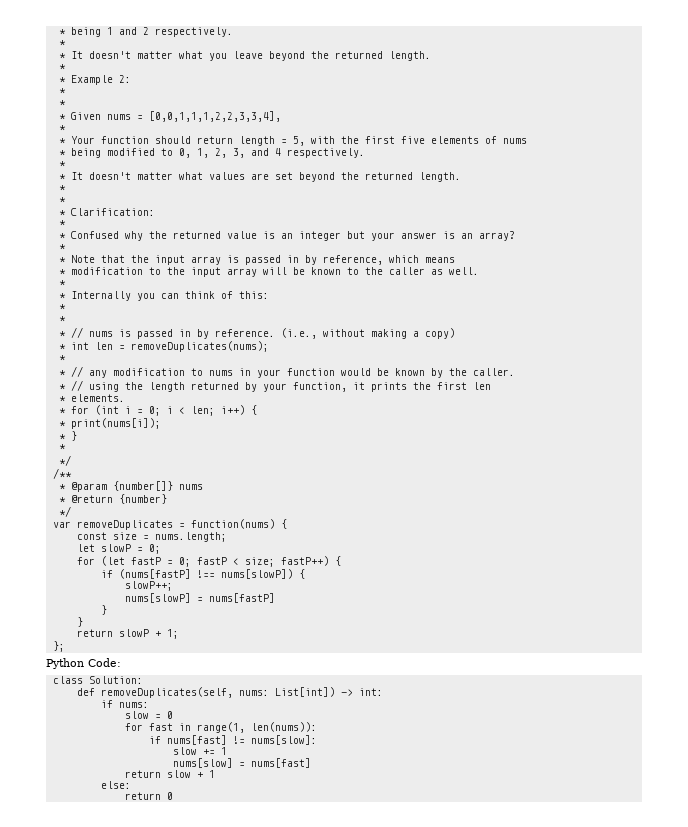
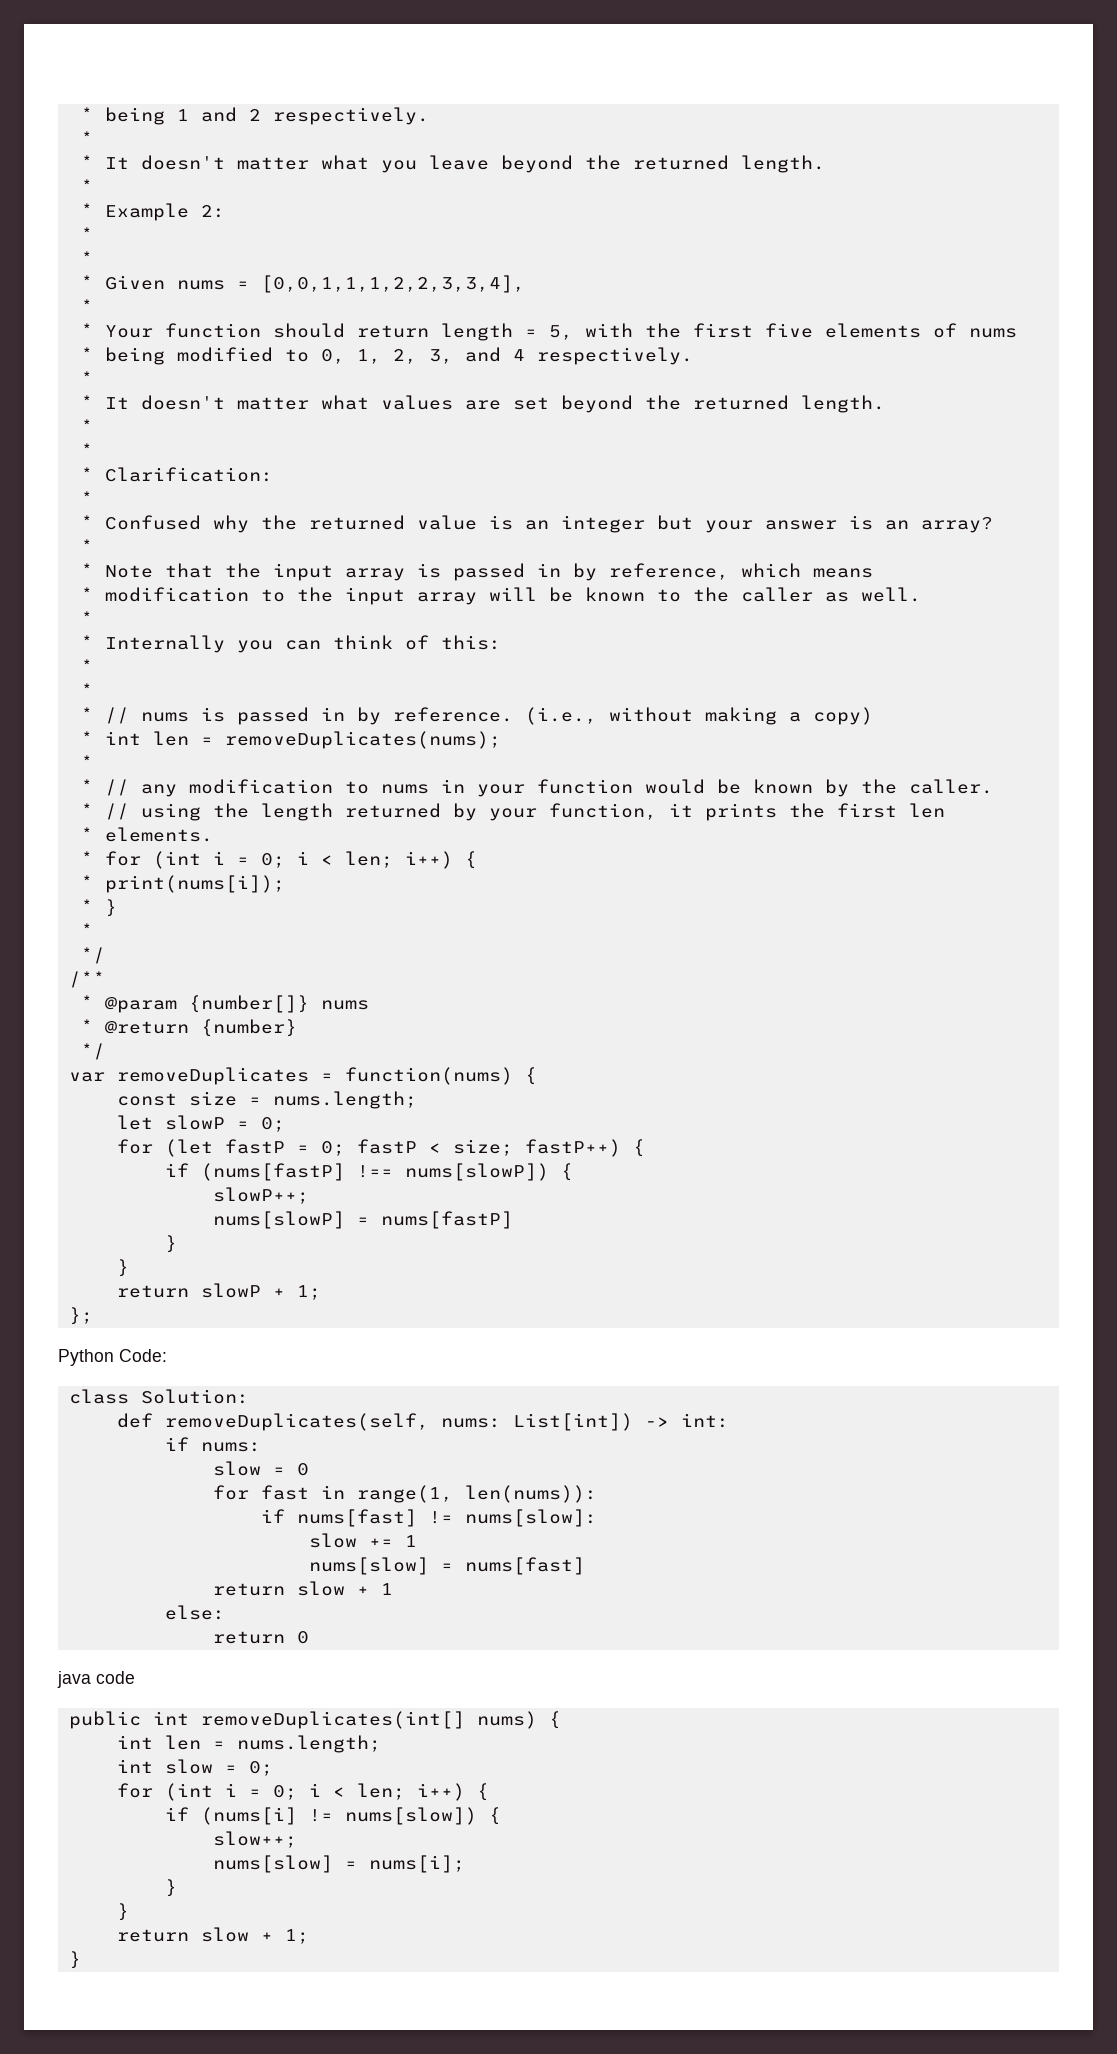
(173, 796) none -> [57,1671,135,1688] [68,1711,561,1729] [116,1735,381,1753] [116,1759,273,1776] [116,1783,489,1801] [164,1807,501,1825] [212,1831,297,1848] [212,1855,465,1873] [164,1879,177,1897] [116,1903,129,1921] [116,1927,309,1944] [68,1951,81,1969] // java code // public int removeDuplicates(int[] nums) { // int len = nums.length; // int slow = 0; // for (int i = 0; i < len; i++) { // if (nums[i] != nums[slow]) { // slow++; // nums[slow] = nums[i]; // } // } // return slow + 1; // }

